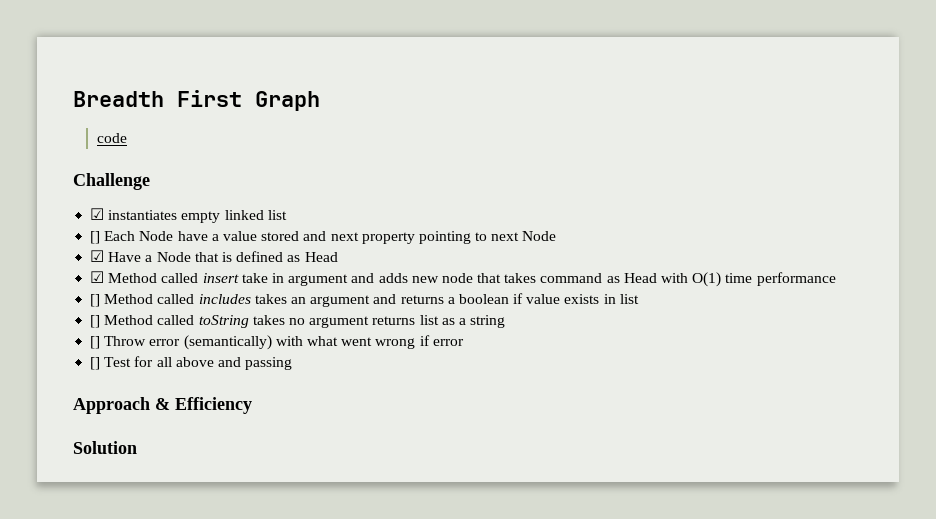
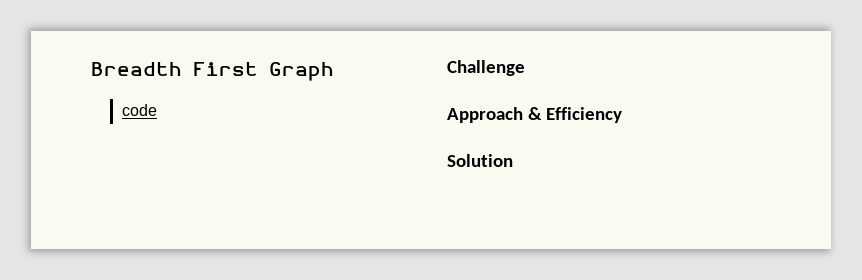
[90,208,287,223] [90,231,557,244] [90,250,338,262] [90,271,836,287] [90,293,639,307] [90,315,506,328] [90,335,464,350] [90,356,293,370] // ☑ instantiates empty linked list // [] Each Node have a value stored and next property pointing to next Node // ☑ Have a Node that is defined as Head // ☑ Method called insert take in argument and adds new node that takes command as Head with O(1) time performance // [] Method called includes takes an argument and returns a boolean if value exists in list // [] Method called toString takes no argument returns list as a string // [] Throw error (semantically) with what went wrong if error // [] Test for all above and passing -> (525, 68) none

